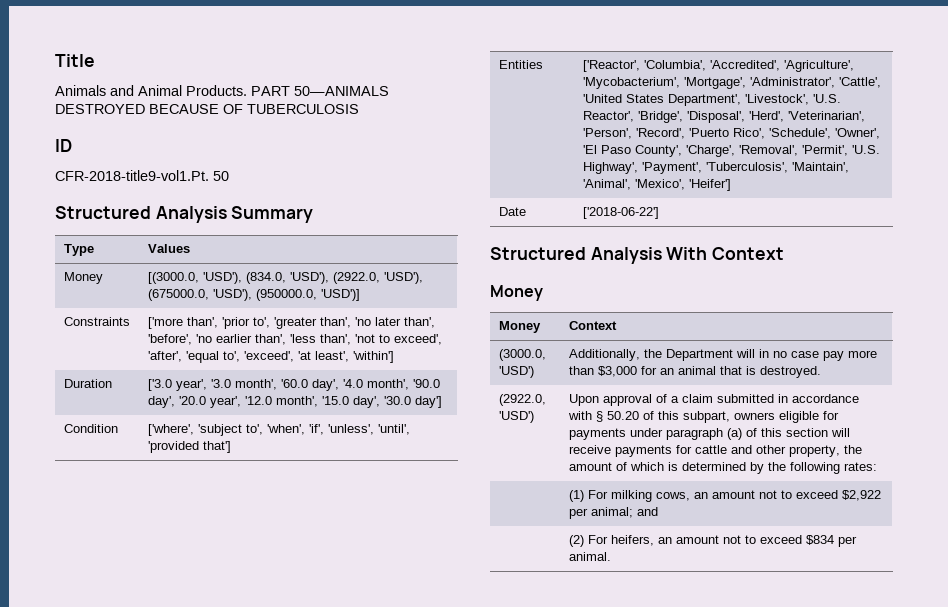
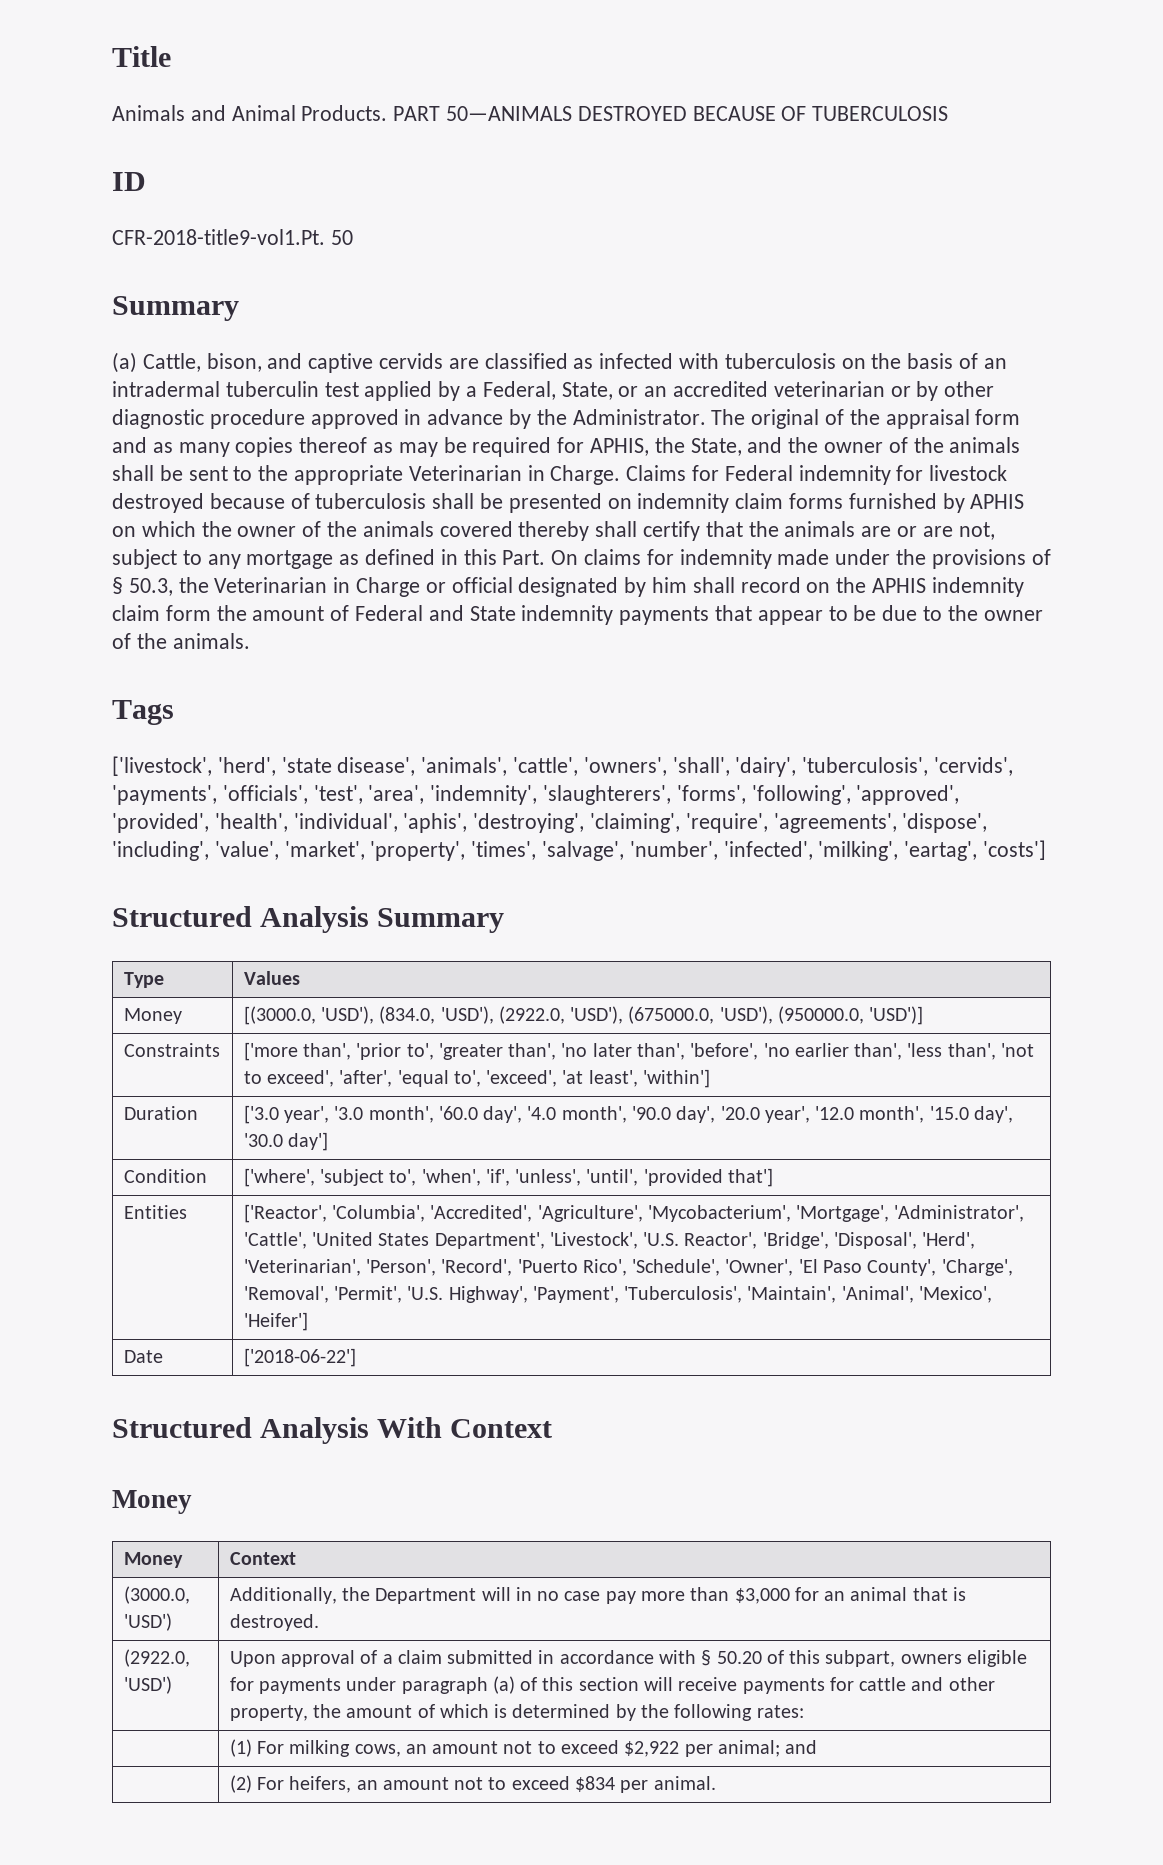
(229, 176) none -> [112,296,239,321] [112,352,1007,373] [112,381,995,401] [112,409,1021,429] [112,437,1021,457] [112,465,1008,485] [112,493,1025,513] [112,521,995,541] [112,549,1051,569] [112,577,1024,597] [112,605,1043,625] [112,633,250,649] [112,700,174,725] [112,756,1014,777] [112,785,960,805] [112,813,988,833] [112,840,1047,861] // Summary // (a) Cattle, bison, and captive cervids are classified as infected with tuberculosis on the basis of an intradermal tuberculin test applied by a Federal, State, or an accredited veterinarian or by other diagnostic procedure approved in advance by the Administrator. The original of the appraisal form and as many copies thereof as may be required for APHIS, the State, and the owner of the animals shall be sent to the appropriate Veterinarian in Charge. Claims for Federal indemnity for livestock destroyed because of tuberculosis shall be presented on indemnity claim forms furnished by APHIS on which the owner of the animals covered thereby shall certify that the animals are or are not, subject to any mortgage as defined in this Part. On claims for indemnity made under the provisions of § 50.3, the Veterinarian in Charge or official designated by him shall record on the APHIS indemnity claim form the amount of Federal and State indemnity payments that appear to be due to the owner of the animals. // Tags // ['livestock', 'herd', 'state disease', 'animals', 'cattle', 'owners', 'shall', 'dairy', 'tuberculosis', 'cervids', 'payments', 'officials', 'test', 'area', 'indemnity', 'slaughterers', 'forms', 'following', 'approved', 'provided', 'health', 'individual', 'aphis', 'destroying', 'claiming', 'require', 'agreements', 'dispose', 'including', 'value', 'market', 'property', 'times', 'salvage', 'number', 'infected', 'milking', 'eartag', 'costs']

